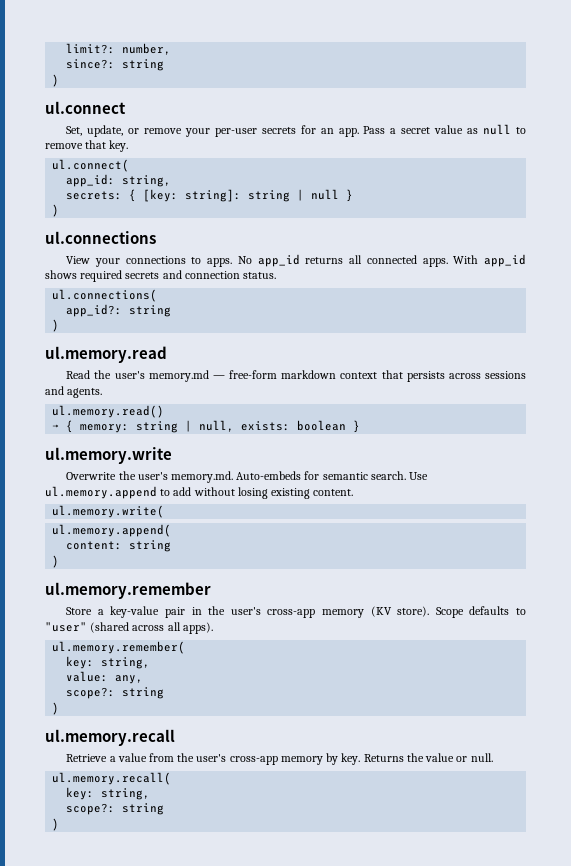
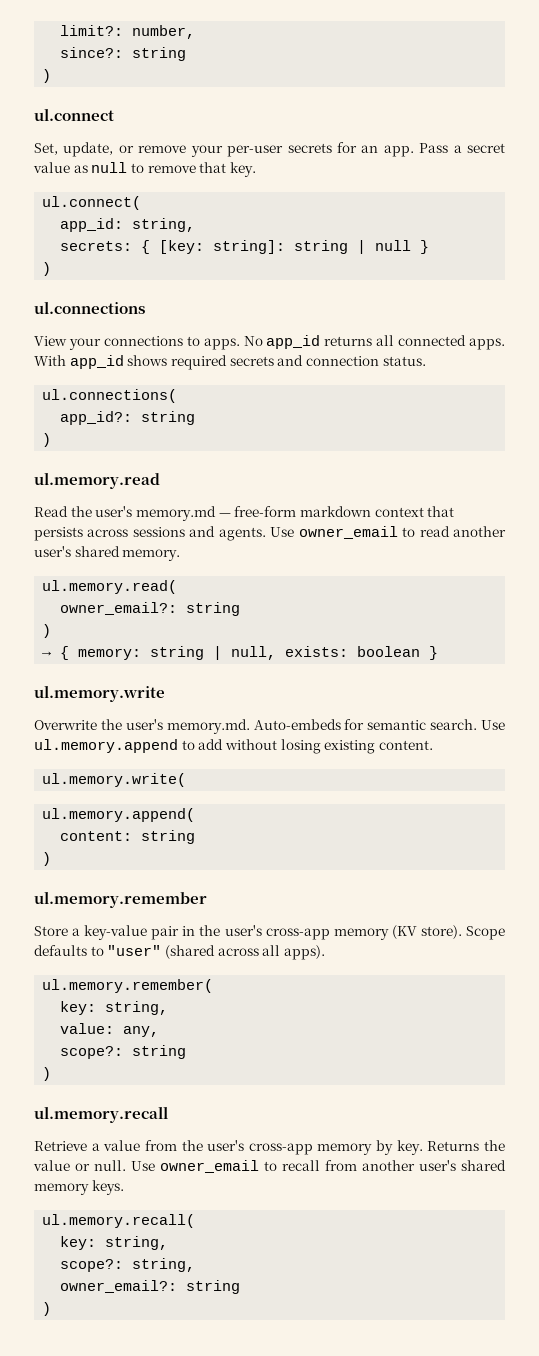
[52,405,165,418] // ul.memory.read() -> [270,526,507,539] [34,546,181,561] [42,580,178,594] [60,602,241,616] [42,624,52,638] Use owner_email to read another user's shared memory. // ul.memory.read( // owner_email?: string // )
(493, 757) none -> [131,1160,506,1173] [34,1180,124,1195] Use owner_email to recall from another user's shared memory keys.
(116, 809) none -> [132,1258,196,1272] [60,1280,178,1293] string, // owner_email?:

